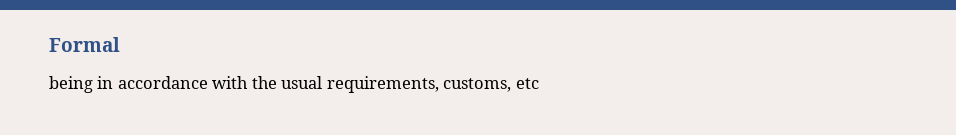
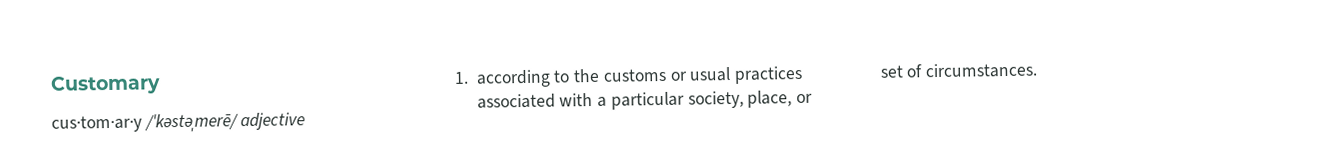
[49,37,120,52] [49,76,539,93] Formal // being in accordance with the usual requirements, customs, etc -> [50,75,161,95] [51,112,306,133] [454,65,804,88] [476,90,814,110] [879,62,1038,79] Customary // cus·tom·ar·y /ˈkəstəˌmerē/ adjective // 1. according to the customs or usual practices associated with a particular society, place, or set of circumstances.

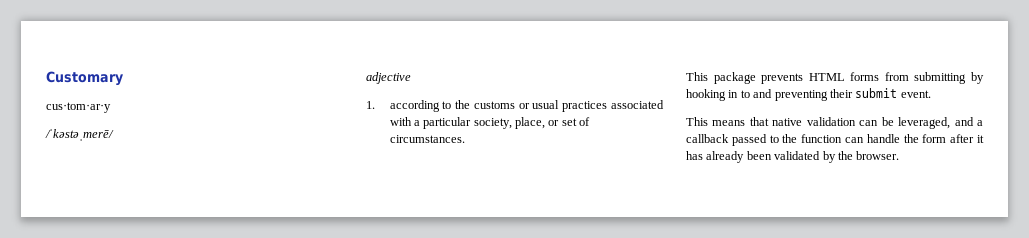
(142, 124) none -> (111, 107) //
(239, 123) none -> (114, 134) //
(1038, 70) none -> [686,72,984,84] [686,88,931,101] [686,117,983,129] [686,134,984,146] [686,151,900,163] // This package prevents HTML forms from submitting by hooking in to and preventing their submit event. // This means that native validation can be leveraged, and a callback passed to the function can handle the form after it has already been validated by the browser.

